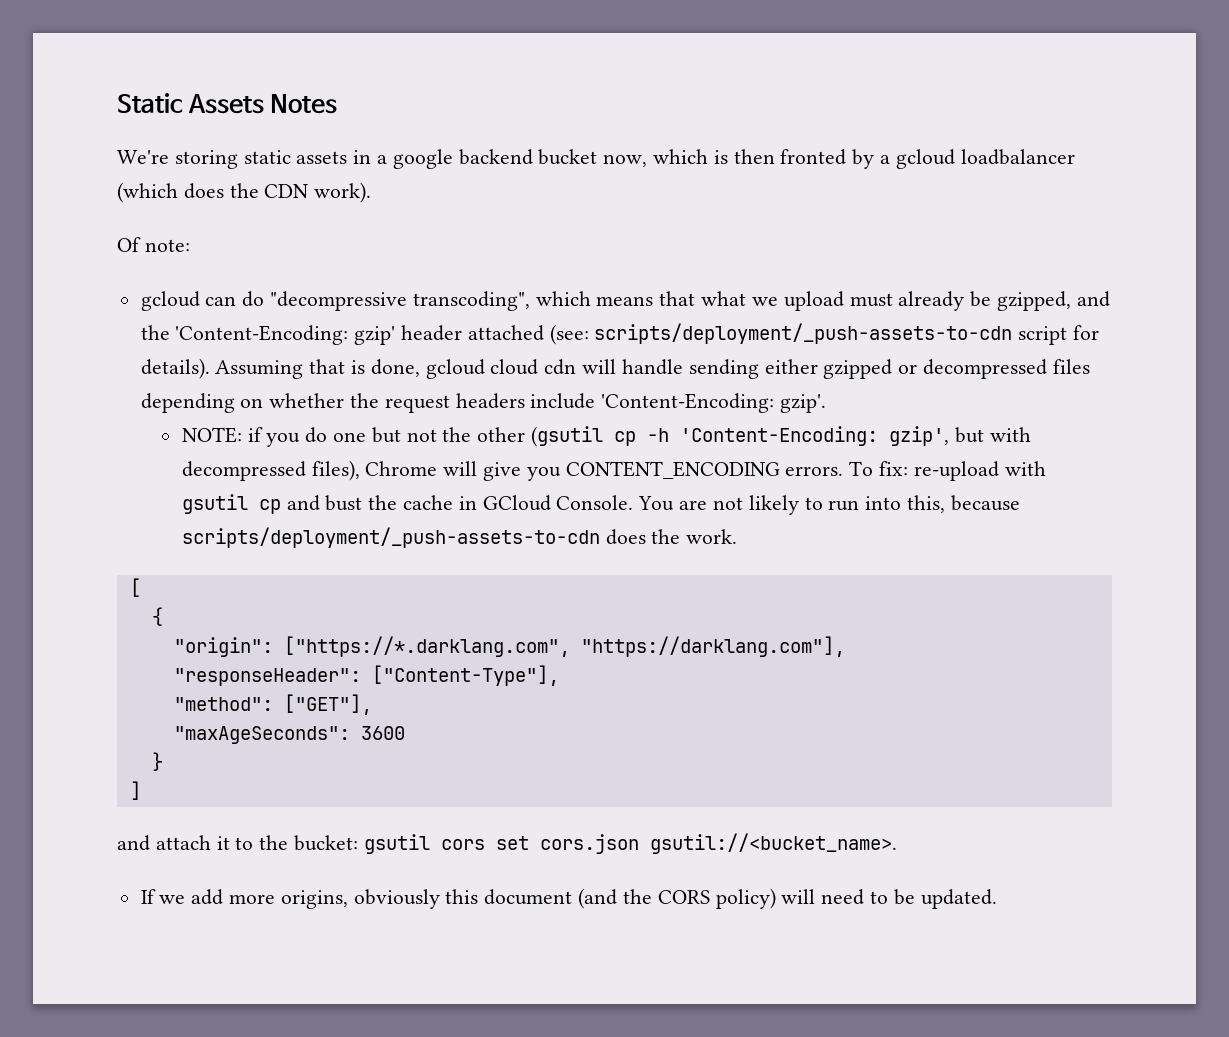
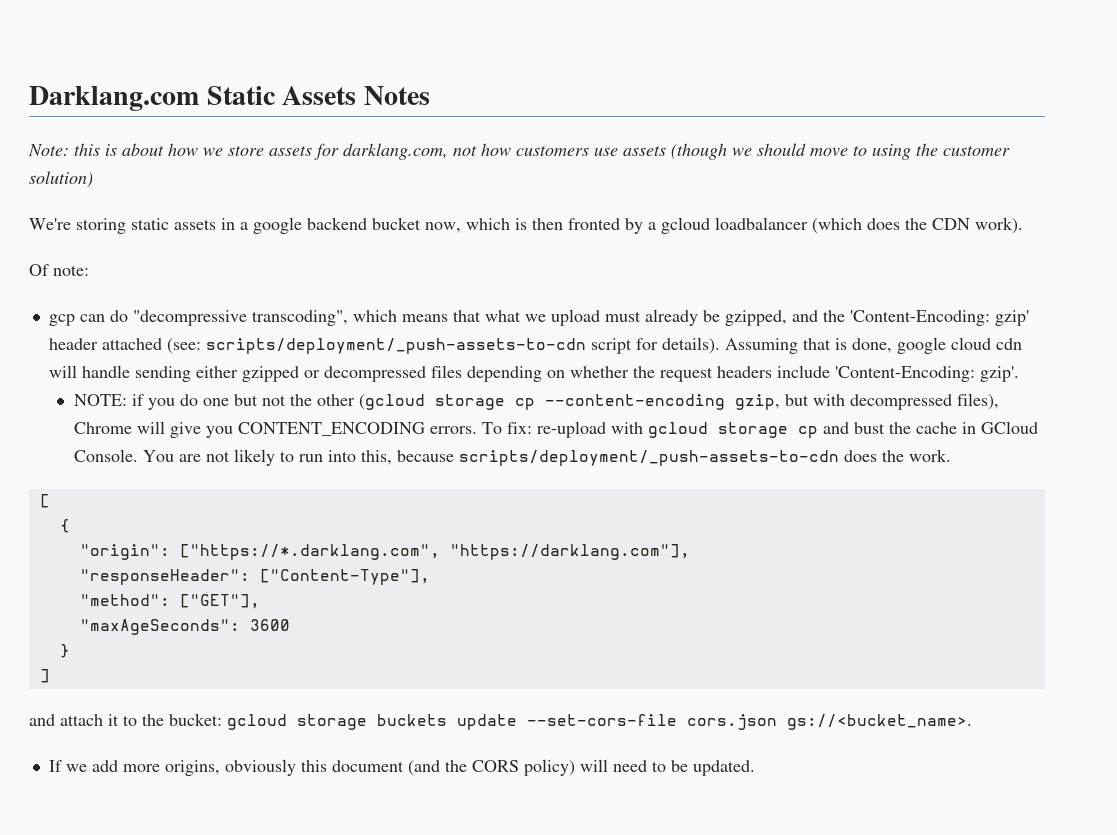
(117, 103) none -> [29,86,199,111] Darklang.com
(338, 104) none -> [28,143,1010,160] [29,171,93,188] // Note: this is about how we store assets for darklang.com, not how customers use assets (though we should move to using the customer solution)
[140,291,200,311] gcloud -> [48,314,75,326] gcp
[425,359,485,379] gcloud -> [896,337,946,354] google
[531,426,950,447] (gsutil cp -h 'Content-Encoding: gzip', -> [358,394,780,410] (gcloud storage cp --content-encoding gzip,
[181,494,248,514] gsutil -> [647,422,788,438] gcloud storage
[363,833,897,854] gsutil cors set cors.json gsutil://<bucket_name>. -> [227,714,972,730] gcloud storage buckets update --set-cors-file cors.json gs://<bucket_name>.

